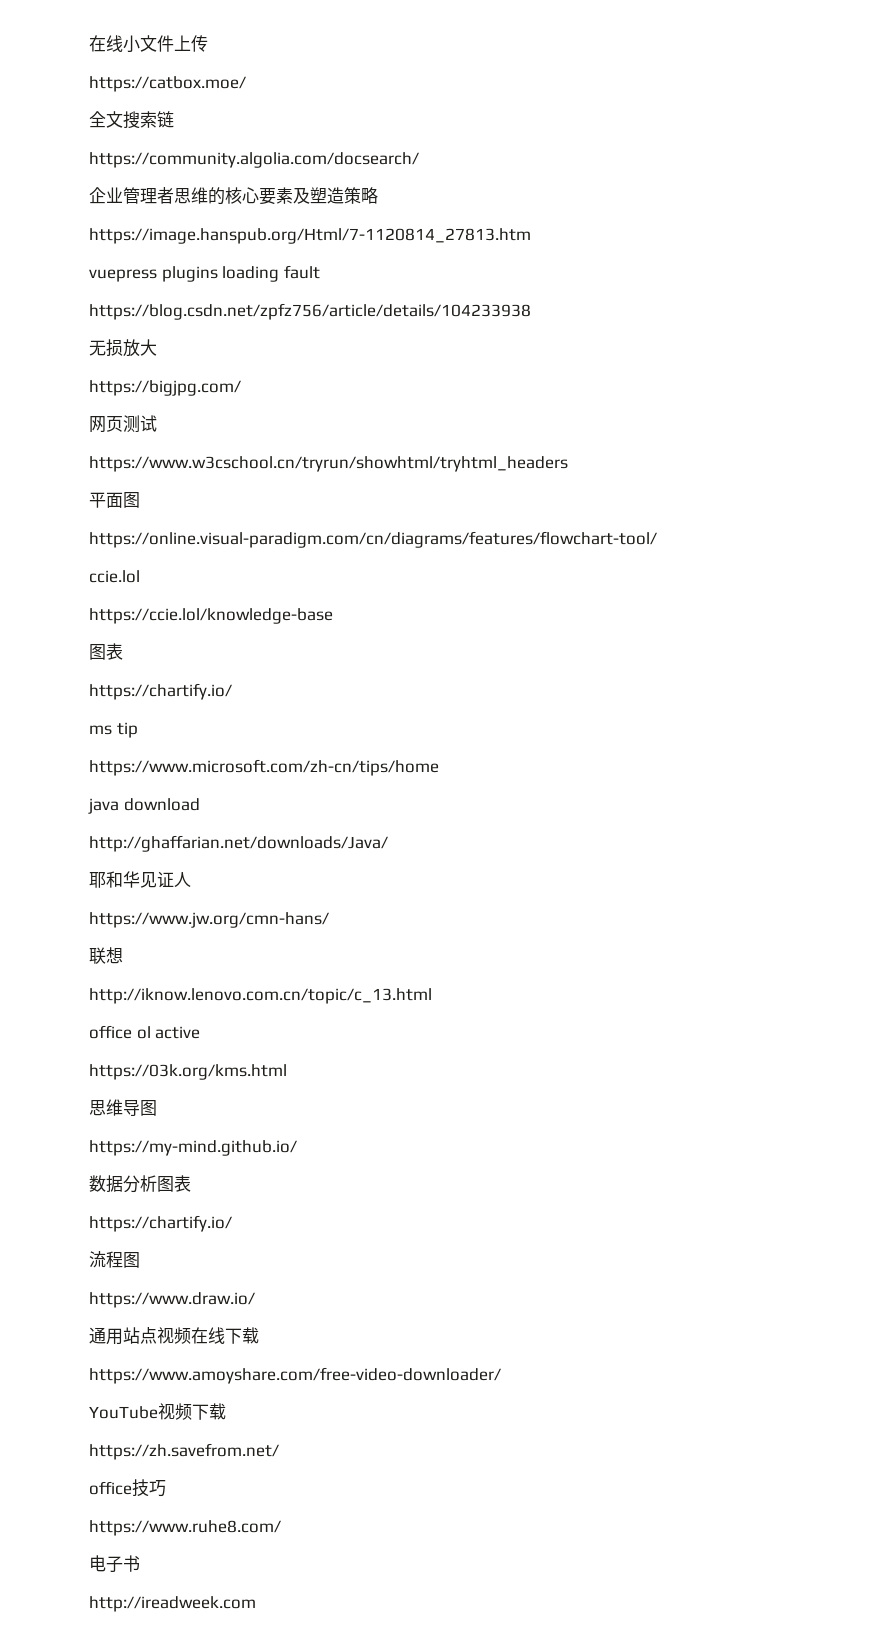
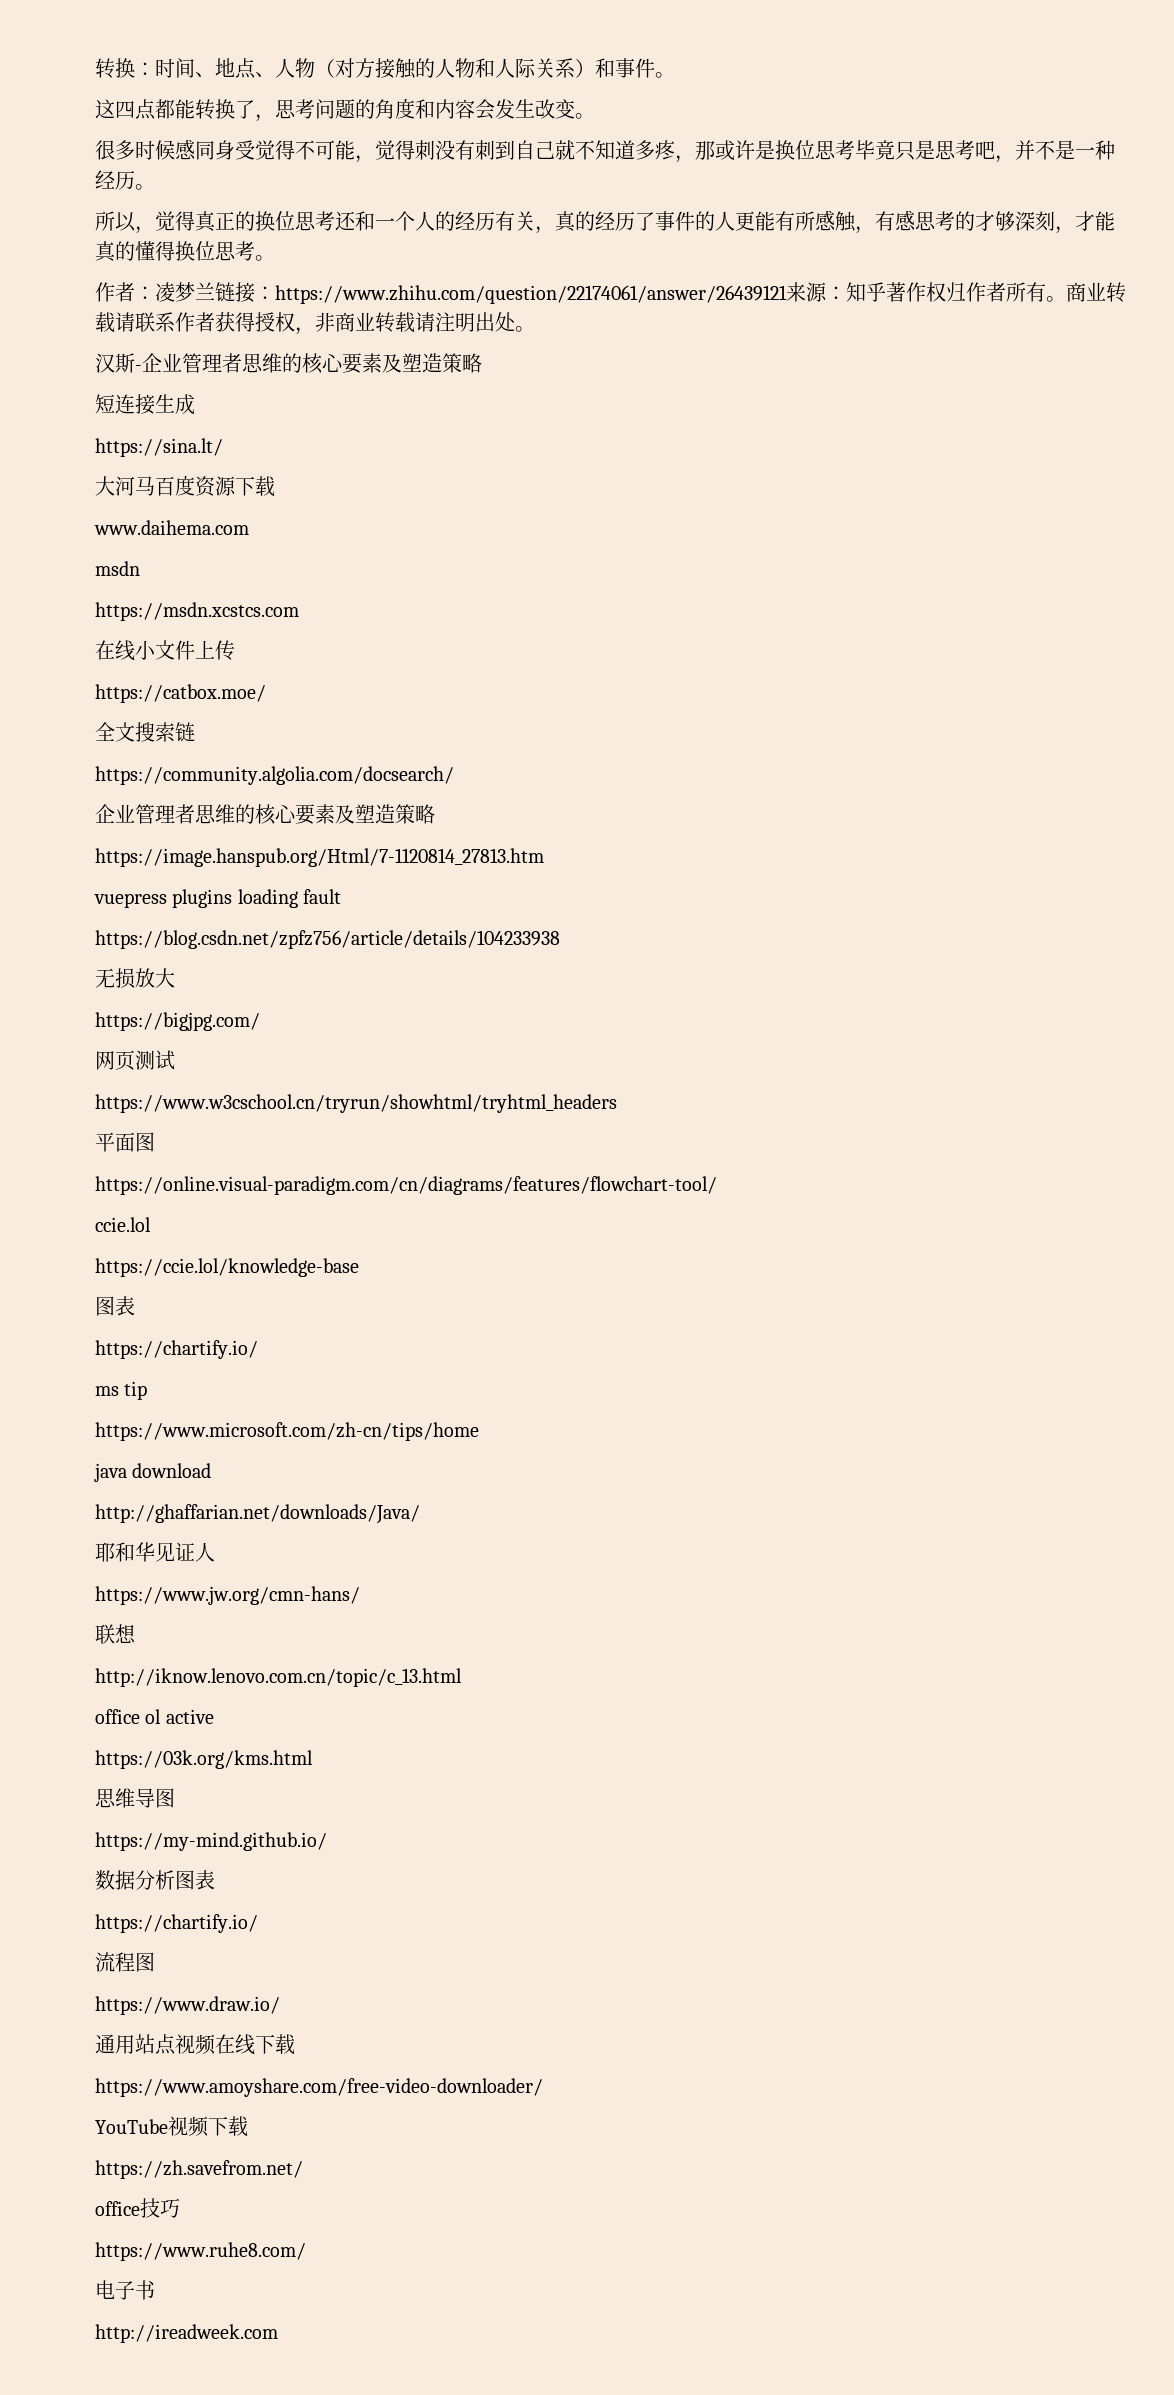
(89, 43) none -> [95,58,675,79] [95,98,595,122] [95,139,1115,163] [95,170,155,190] [95,210,1115,234] [95,241,275,262] [95,282,1126,304] [95,312,535,335] [95,353,482,374] [95,394,195,415] [95,438,223,457] [95,475,275,497] [94,520,249,535] [95,561,140,576] [95,602,299,621] 转换：时间、地点、人物（对方接触的人物和人际关系）和事件。 // 这四点都能转换了，思考问题的角度和内容会发生改变。 // 很多时候感同身受觉得不可能，觉得刺没有刺到自己就不知道多疼，那或许是换位思考毕竟只是思考吧，并不是一种经历。 // 所以，觉得真正的换位思考还和一个人的经历有关，真的经历了事件的人更能有所感触，有感思考的才够深刻，才能真的懂得换位思考。 // 作者：凌梦兰链接：https://www.zhihu.com/question/22174061/answer/26439121来源：知乎著作权归作者所有。商业转载请联系作者获得授权，非商业转载请注明出处。 // 汉斯-企业管理者思维的核心要素及塑造策略 // 短连接生成 // https://sina.lt/ // 大河马百度资源下载 // www.daihema.com // msdn // https://msdn.xcstcs.com //

